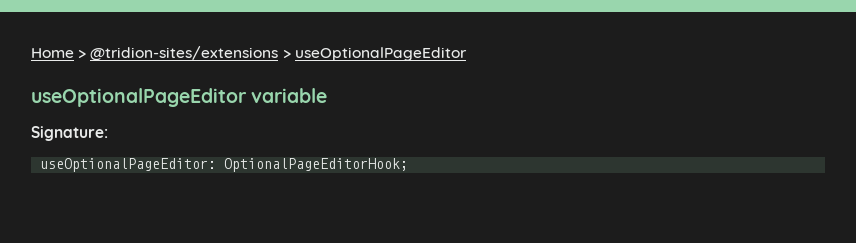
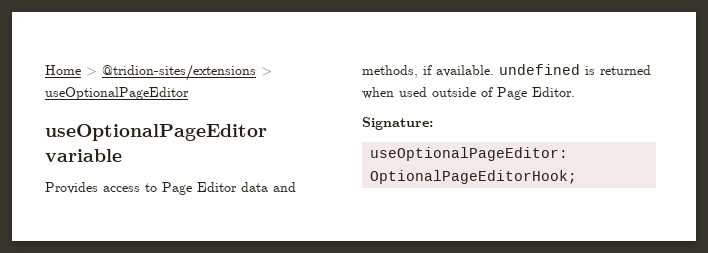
(328, 95) none -> [45,182,296,195] [362,64,651,78] [362,87,575,100] // Provides access to Page Editor data and methods, if available. undefined is returned when used outside of Page Editor.

